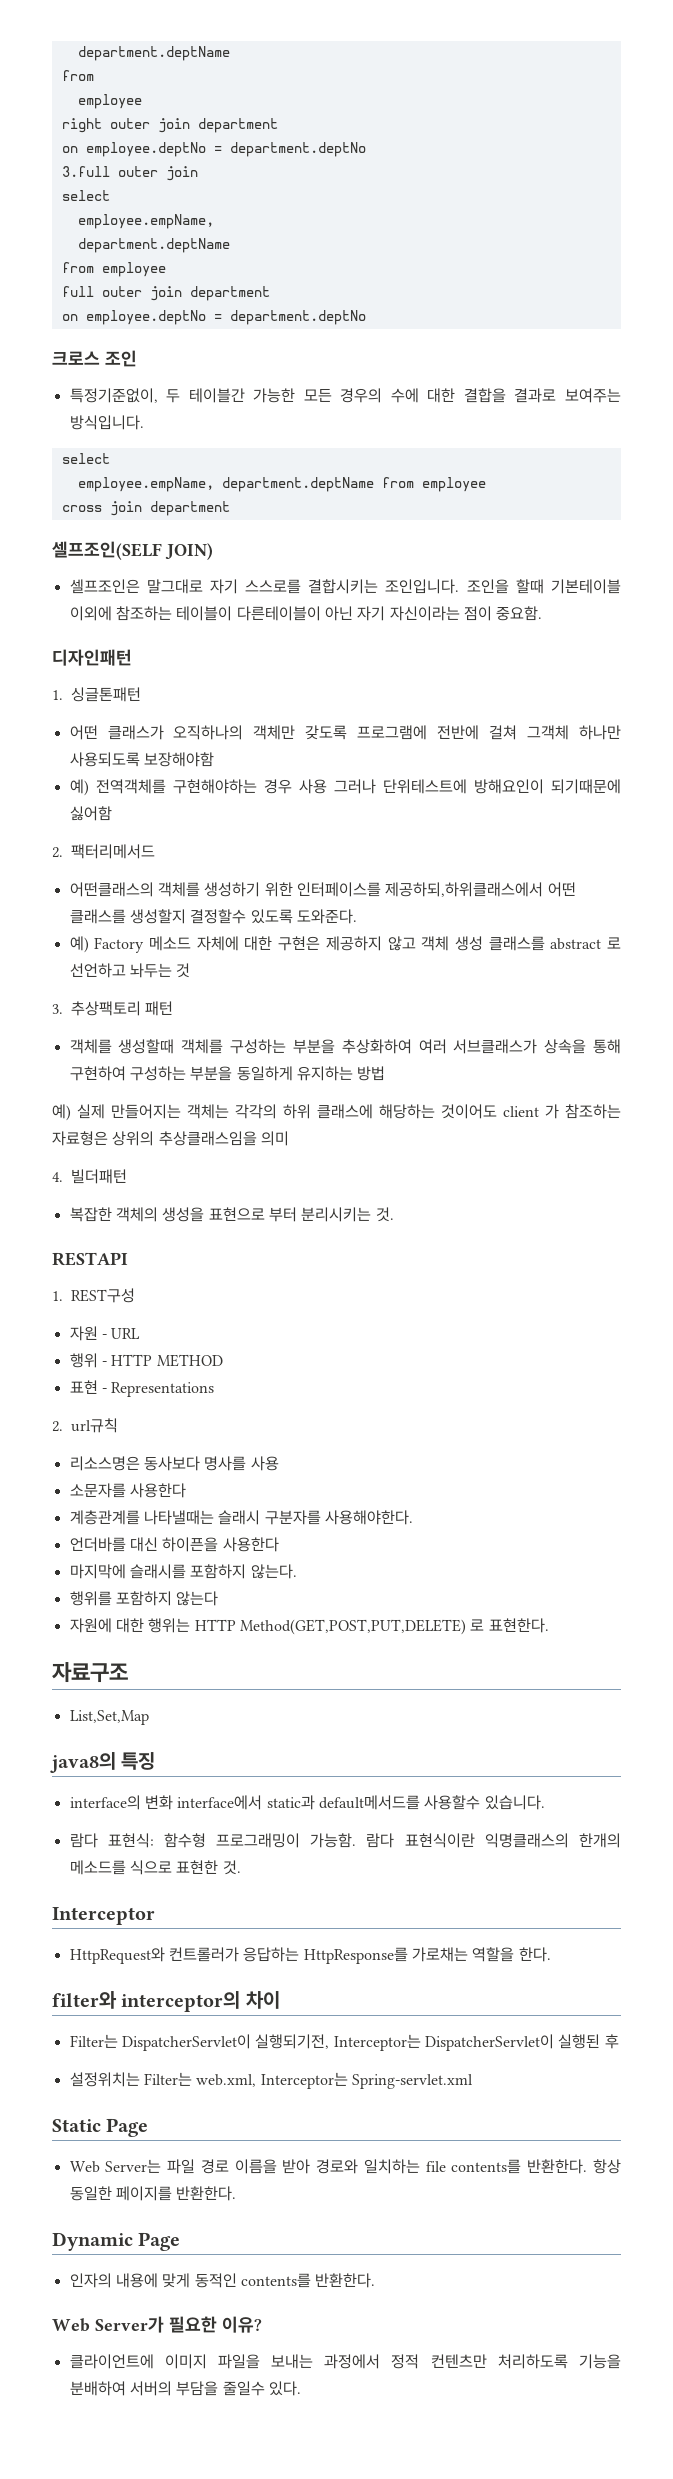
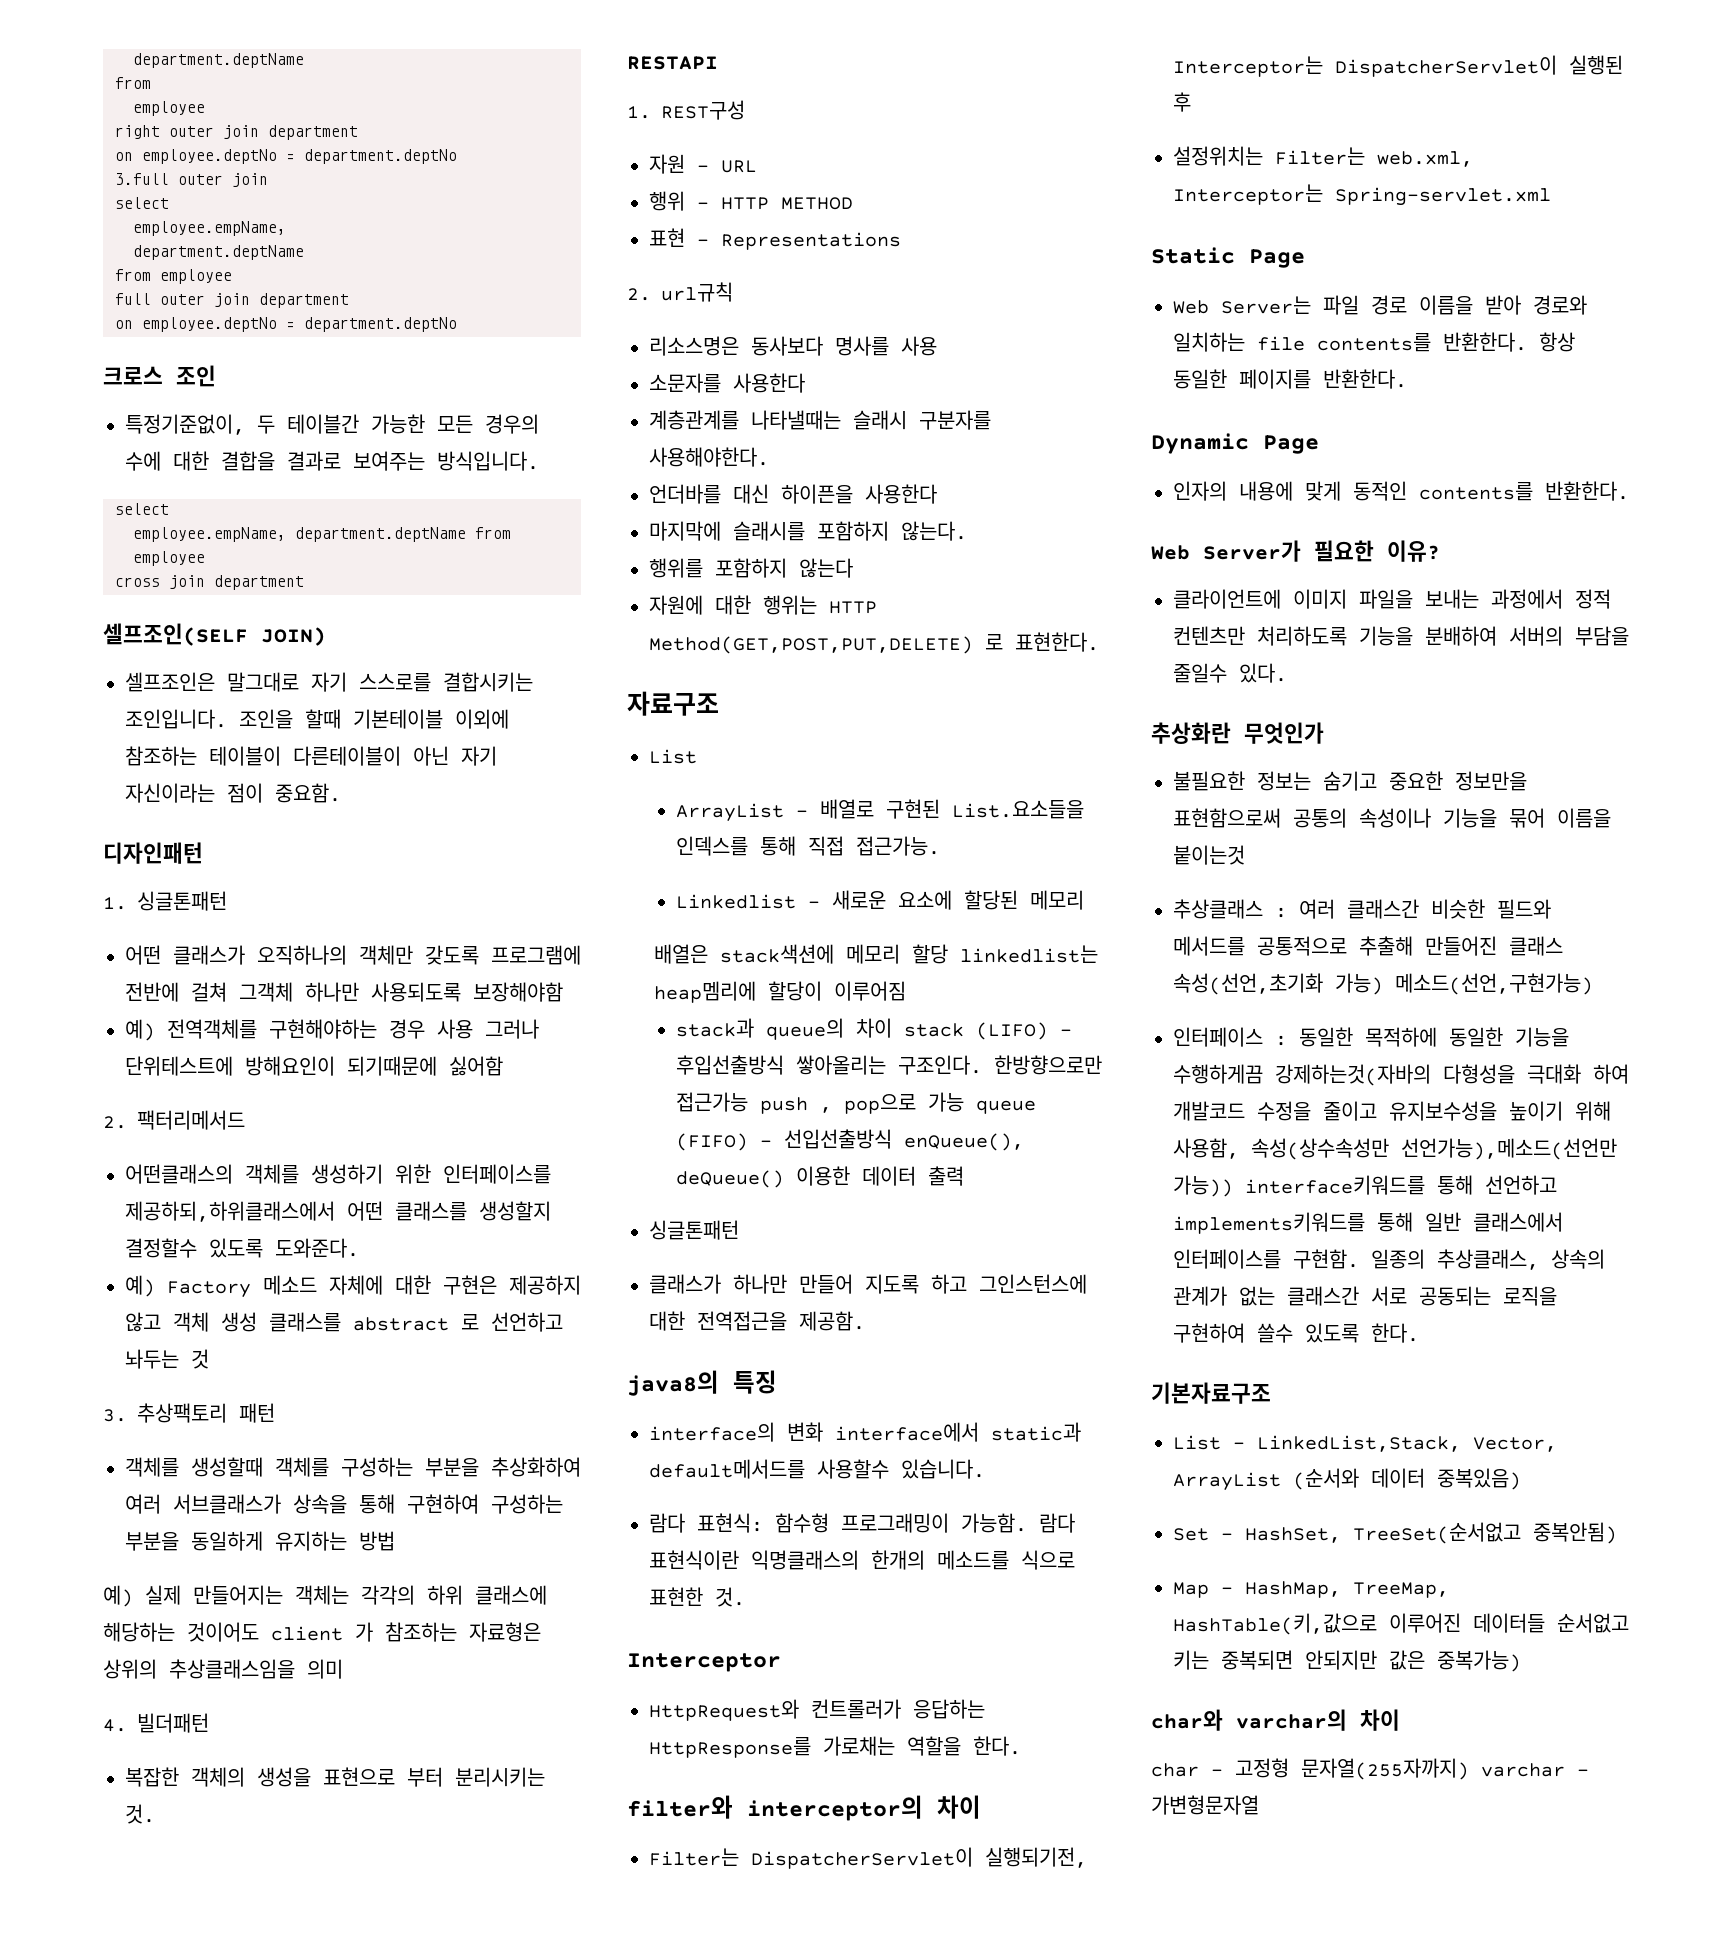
[69,1710,149,1725] List,Set,Map -> [649,749,697,764] [676,799,1085,822] [676,836,941,856] [676,890,1085,910] [654,944,1099,964] [654,981,907,1003] [676,1018,1073,1040] [676,1055,1103,1075] [676,1092,1037,1114] [676,1129,1025,1151] [676,1166,965,1188] [649,1220,739,1240] [649,1274,1087,1294] [649,1311,865,1331] List // ArrayList - 배열로 구현된 List.요소들을 인덱스를 통해 직접 접근가능. // Linkedlist - 새로운 요소에 할당된 메모리 // 배열은 stack색션에 메모리 할당 linkedlist는 heap멤리에 할당이 이루어짐 // stack과 queue의 차이 stack (LIFO) - 후입선출방식 쌓아올리는 구조인다. 한방향으로만 접근가능 push , pop으로 가능 queue (FIFO) - 선입선출방식 enQueue(), deQueue() 이용한 데이터 출력 // 싱글톤패턴 // 클래스가 하나만 만들어 지도록 하고 그인스턴스에 대한 전역접근을 제공함.
(301, 2388) none -> [1151,722,1324,744] [1173,771,1527,791] [1173,808,1611,828] [1173,845,1245,865] [1173,899,1551,919] [1173,936,1563,956] [1173,973,1593,995] [1173,1027,1569,1047] [1173,1064,1629,1086] [1173,1101,1611,1121] [1173,1138,1617,1160] [1173,1175,1557,1197] [1173,1212,1563,1234] [1173,1249,1605,1270] [1173,1286,1557,1306] [1173,1323,1419,1343] [1151,1382,1271,1404] [1173,1435,1557,1452] [1173,1468,1521,1491] [1173,1522,1617,1544] [1173,1581,1449,1598] [1173,1613,1629,1635] [1173,1650,1521,1672] [1151,1709,1400,1731] [1151,1758,1589,1780] [1151,1795,1259,1815] // 추상화란 무엇인가 // 불필요한 정보는 숨기고 중요한 정보만을 표현함으로써 공통의 속성이나 기능을 묶어 이름을 붙이는것 // 추상클래스 : 여러 클래스간 비슷한 필드와 메서드를 공통적으로 추출해 만들어진 클래스 속성(선언,초기화 가능) 메소드(선언,구현가능) // 인터페이스 : 동일한 목적하에 동일한 기능을 수행하게끔 강제하는것(자바의 다형성을 극대화 하여 개발코드 수정을 줄이고 유지보수성을 높이기 위해 사용함, 속성(상수속성만 선언가능),메소드(선언만 가능)) interface키워드를 통해 선언하고 implements키워드를 통해 일반 클래스에서 인터페이스를 구현함. 일종의 추상클래스, 상속의 관계가 없는 클래스간 서로 공동되는 로직을 구현하여 쓸수 있도록 한다. // 기본자료구조 // List - LinkedList,Stack, Vector, ArrayList (순서와 데이터 중복있음) // Set - HashSet, TreeSet(순서없고 중복안됨) // Map - HashMap, TreeMap, HashTable(키,값으로 이루어진 데이터들 순서없고 키는 중복되면 안되지만 값은 중복가능) // char와 varchar의 차이 // char - 고정형 문자열(255자까지) varchar - 가변형문자열

